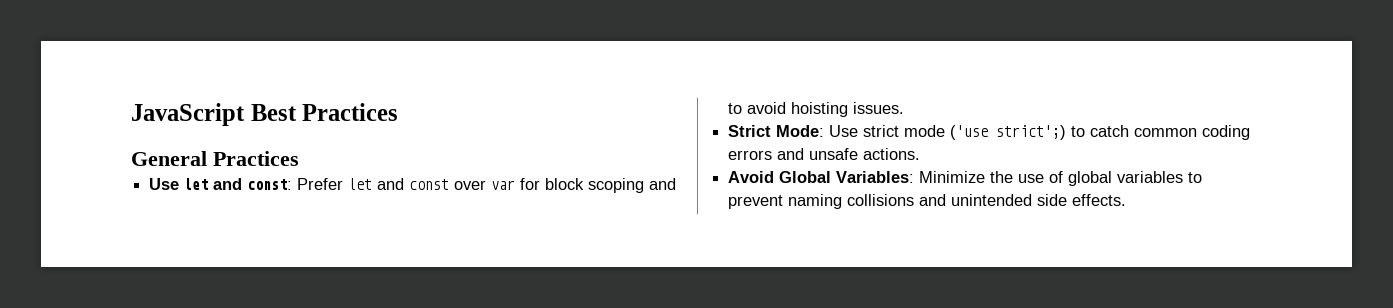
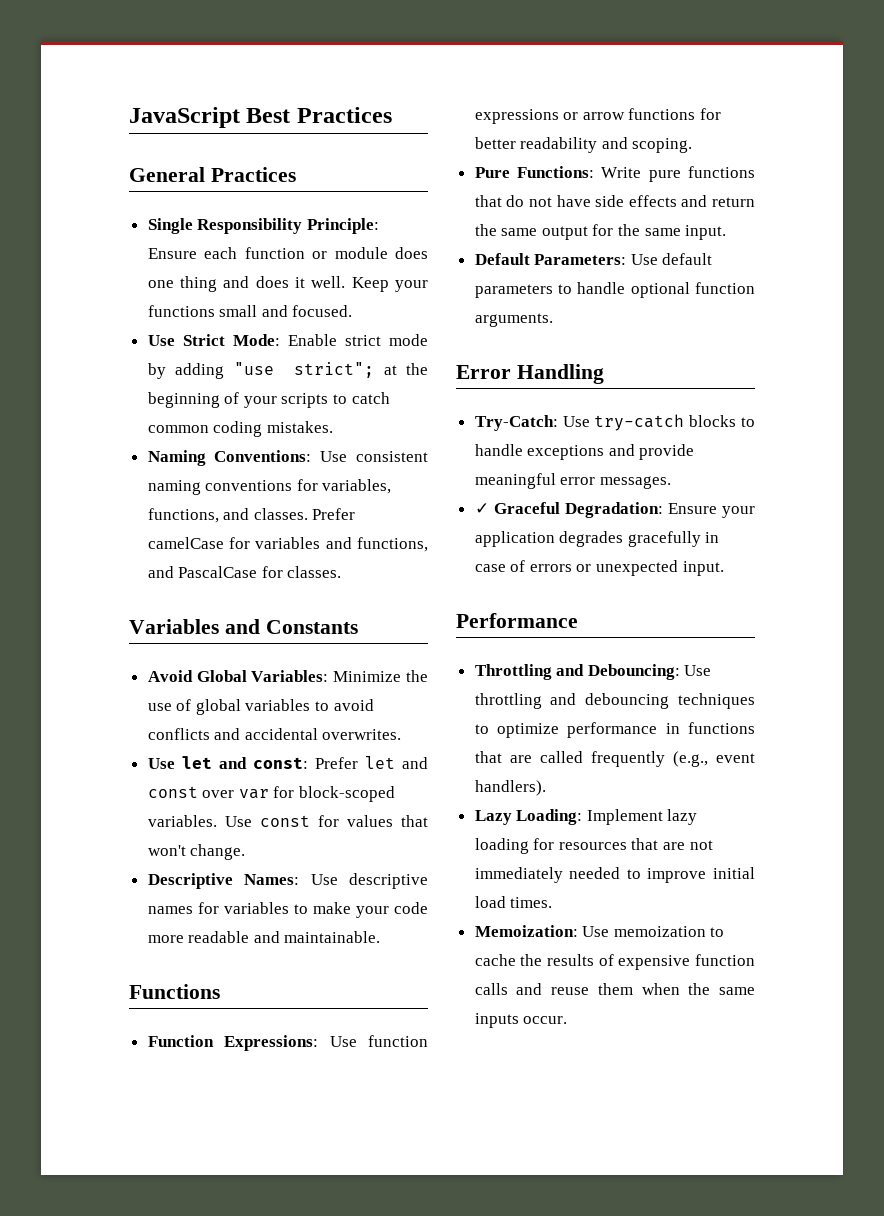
(299, 158) none -> [147,218,379,234] [147,247,428,259] [147,276,428,292] [147,305,353,317] [147,334,428,346] [147,362,428,379] [147,392,390,408] [147,421,333,437] [147,450,429,466] [147,479,392,495] [147,508,356,523] [147,537,428,552] [147,566,342,578] [129,619,358,634] [147,670,428,682] [147,699,374,715] [147,728,402,740] // Single Responsibility Principle: Ensure each function or module does one thing and does it well. Keep your functions small and focused. // Use Strict Mode: Enable strict mode by adding "use strict"; at the beginning of your scripts to catch common coding mistakes. // Naming Conventions: Use consistent naming conventions for variables, functions, and classes. Prefer camelCase for variables and functions, and PascalCase for classes. // Variables and Constants // Avoid Global Variables: Minimize the use of global variables to avoid conflicts and accidental overwrites.
[545,178,677,193] [728,102,905,117] [728,125,1251,140] [728,148,921,160] [728,171,1203,186] [728,194,1127,209] block scoping and to avoid hoisting issues. // Strict Mode: Use strict mode ('use strict';) to catch common coding errors and unsafe actions. // Avoid Global Variables: Minimize the use of global variables to prevent naming collisions and unintended side effects. -> [299,786,396,802] [147,815,429,827] [147,844,246,860] [147,873,428,889] [147,902,429,918] [147,931,381,943] [129,984,220,999] [147,1035,428,1051] [474,108,722,124] [474,137,693,153] [474,166,755,182] [474,195,755,207] [474,224,727,240] [474,253,713,265] [474,282,755,298] [474,313,553,327] [456,364,604,384] [474,414,755,431] [474,444,695,460] [474,473,671,489] [474,502,755,518] [474,531,720,547] [474,560,724,576] [456,613,578,628] [474,664,712,680] [474,693,755,709] [474,722,755,738] [474,751,755,767] [474,780,546,796] [474,809,698,825] [474,838,713,854] [474,867,755,883] [474,896,553,908] [474,925,725,937] [474,954,755,970] [474,983,755,995] [474,1013,568,1028] block-scoped variables. Use const for values that won't change. // Descriptive Names: Use descriptive names for variables to make your code more readable and maintainable. // Functions // Function Expressions: Use function expressions or arrow functions for better readability and scoping. // Pure Functions: Write pure functions that do not have side effects and return the same output for the same input. // Default Parameters: Use default parameters to handle optional function arguments. // Error Handling // Try-Catch: Use try-catch blocks to handle exceptions and provide meaningful error messages. // ✓ Graceful Degradation: Ensure your application degrades gracefully in case of errors or unexpected input. // Performance // Throttling and Debouncing: Use throttling and debouncing techniques to optimize performance in functions that are called frequently (e.g., event handlers). // Lazy Loading: Implement lazy loading for resources that are not immediately needed to improve initial load times. // Memoization: Use memoization to cache the results of expensive function calls and reuse them when the same inputs occur.

